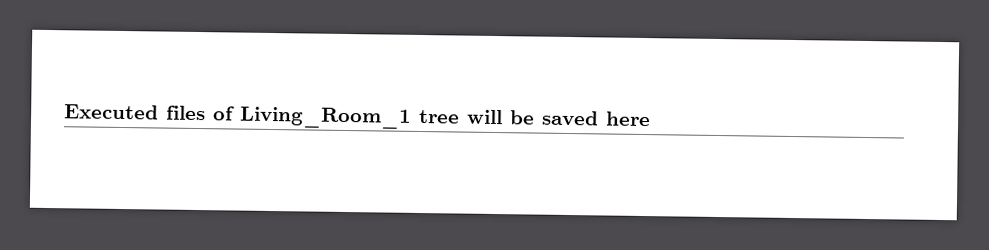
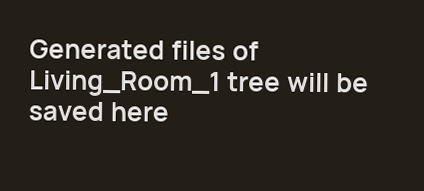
[64,104,159,120] Executed -> [29,39,165,60] Generated

